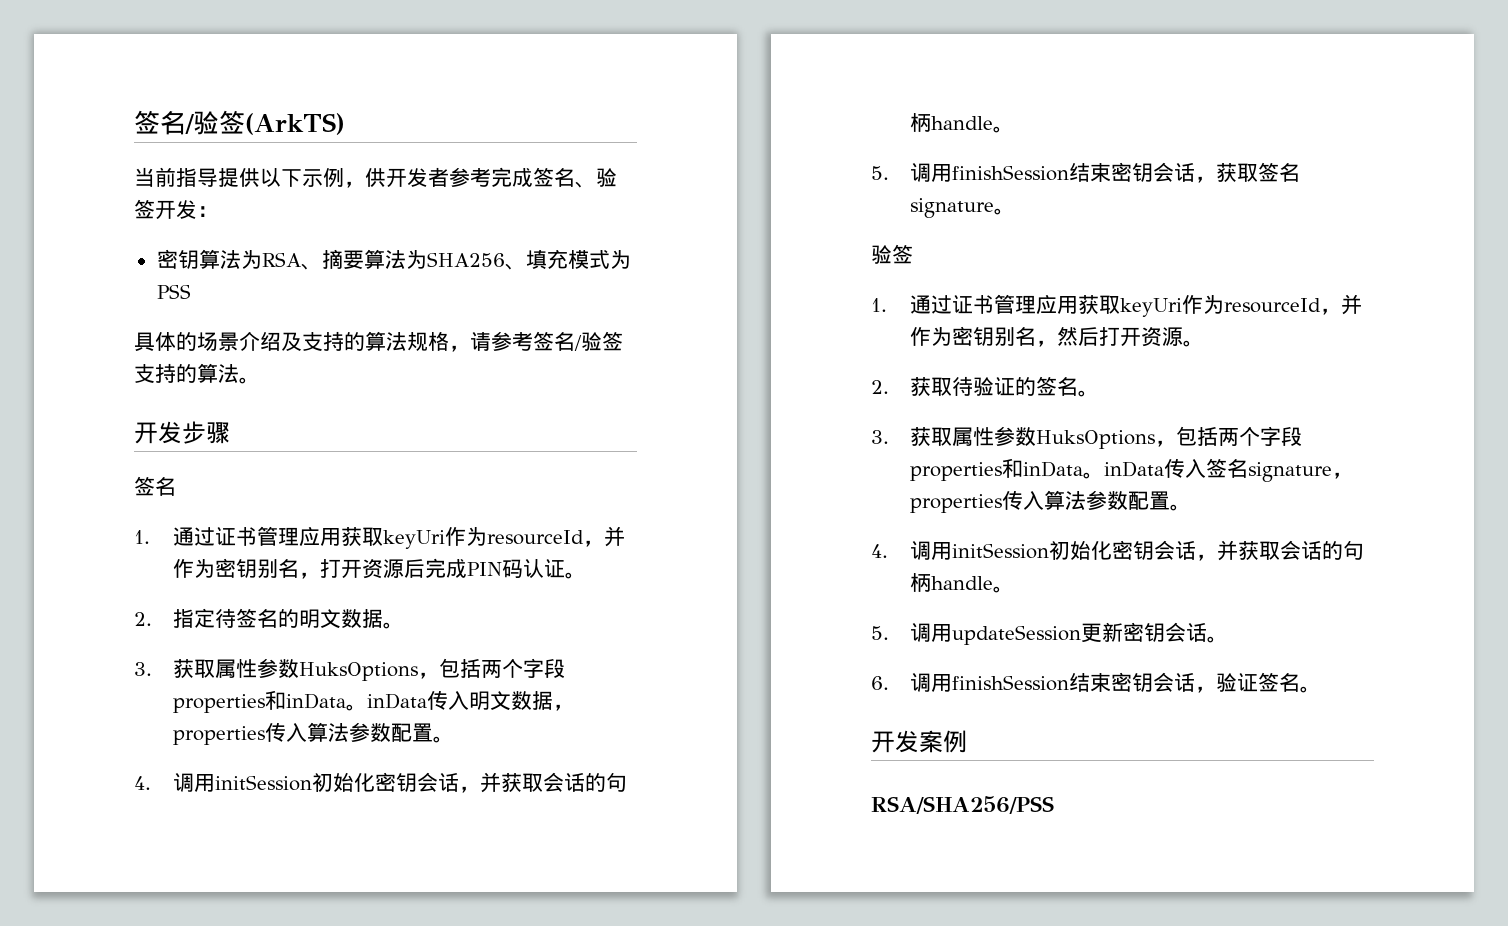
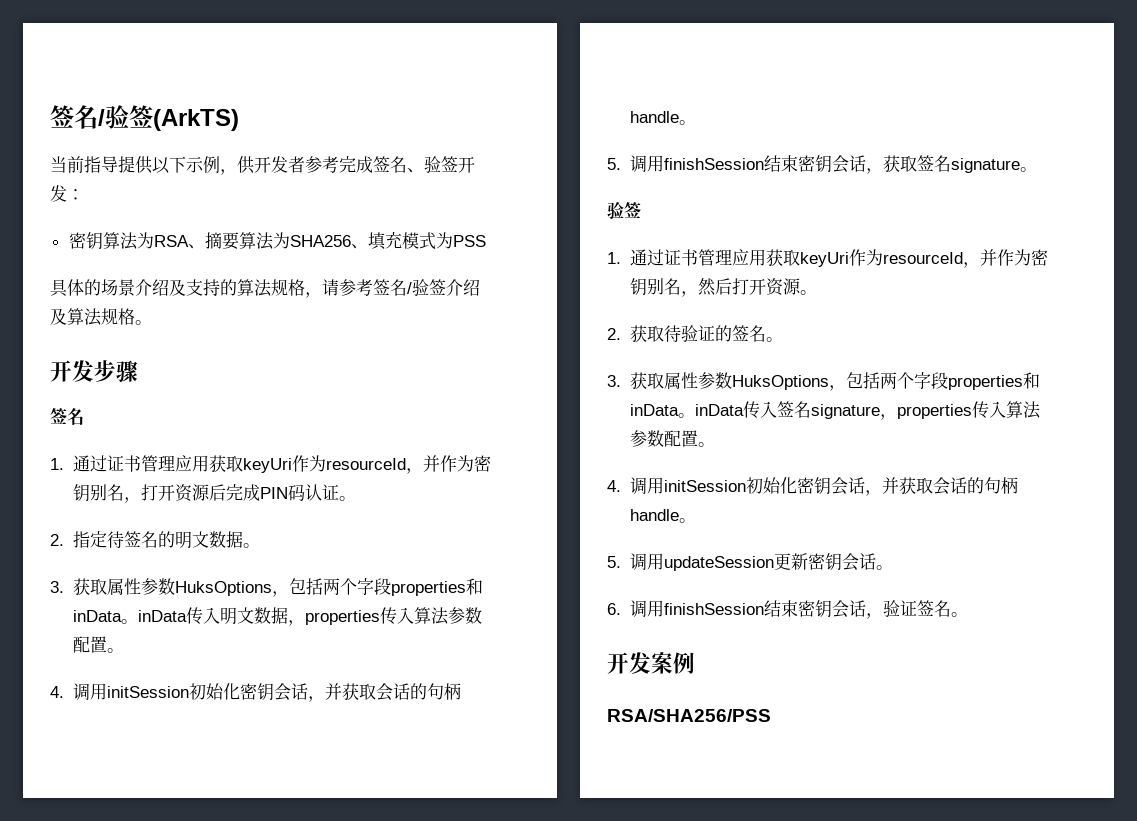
[134,363,239,383] 支持的算法 -> [446,279,480,296] [50,308,135,326] 介绍及算法规格

